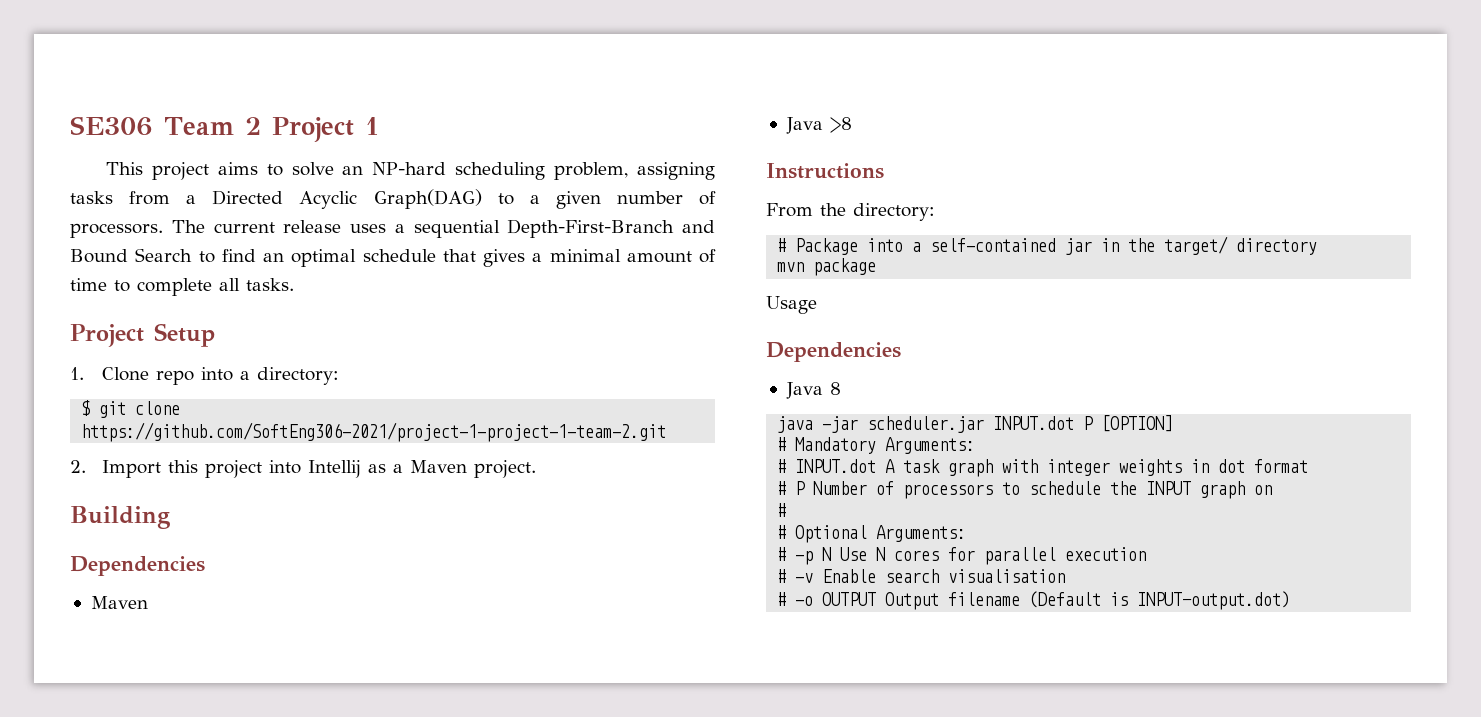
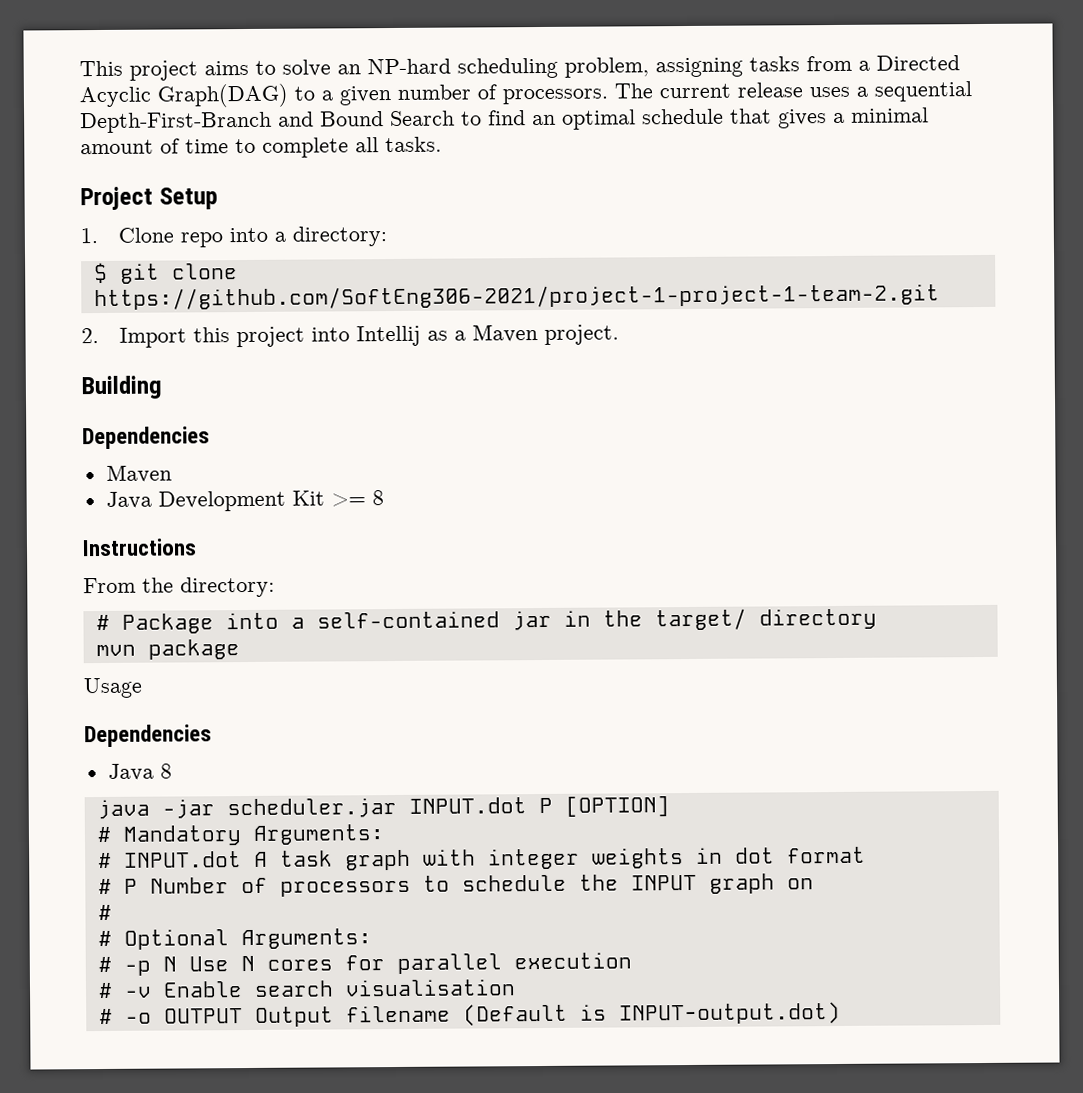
[70,116,379,142] SE306 Team 2 Project 1 // -> (79, 68) none
[829,117,852,133] >8 -> [157,490,384,512] Development Kit >= 8

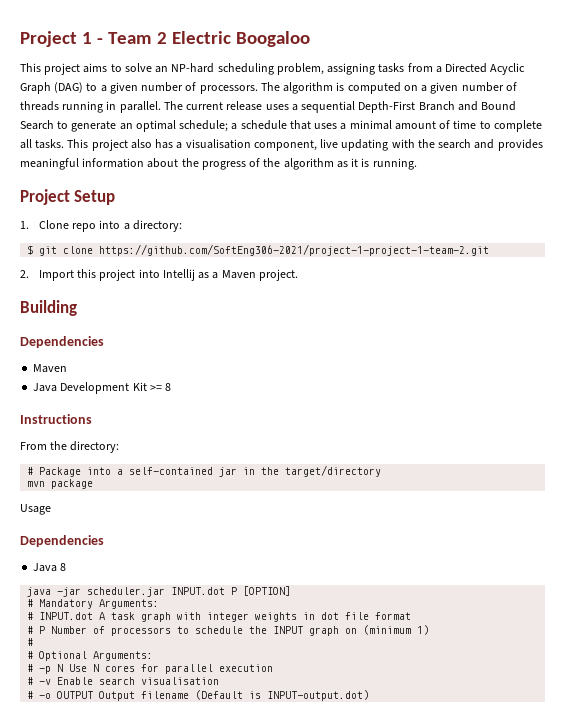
(79, 68) none -> [20,31,310,47] Project 1 - Team 2 Electric Boogaloo //
[157,83,289,108] Graph(DAG) -> [20,82,84,94] Graph (DAG)
(653, 91) none -> [283,82,517,94] [20,101,183,113] algorithm is computed on a given number of threads running in parallel. The
[80,111,272,134] Depth-First-Branch -> [358,101,455,113] Depth-First Branch
[488,110,526,126] find -> [71,121,117,132] generate
(636, 119) none -> [179,120,238,132] schedule; a
[778,109,827,129] gives -> [314,123,338,129] uses
(442, 144) none -> [67,139,543,151] [20,158,417,170] This project also has a visualisation component, live updating with the search and provides meaningful information about the progress of the algorithm as it is running.
[654,608,877,631] target/ directory -> [285,465,382,477] target/directory
(775, 855) none -> [345,612,370,620] file
(814, 884) none -> [363,625,430,635] (minimum 1)

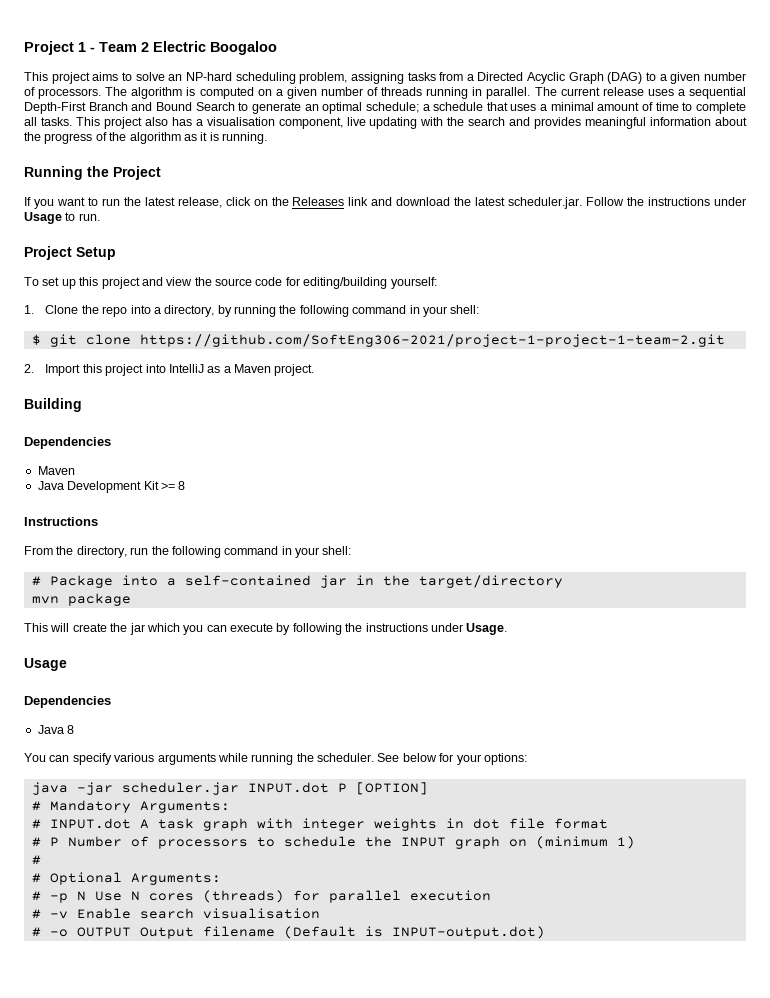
[20,189,116,205] Project Setup -> [24,166,161,180] [24,197,747,209] [24,212,100,224] [24,246,116,260] [24,277,437,289] Running the Project // If you want to run the latest release, click on the Releases link and download the latest scheduler.jar. Follow the instructions under Usage to run. // Project Setup // To set up this project and view the source code for editing/building yourself:
(69, 224) none -> [81,305,99,314] the
[132,220,182,232] directory: -> [164,305,480,317] directory, by running the following command in your shell:
[162,269,195,281] Intellij -> [168,364,204,373] IntelliJ
[70,441,120,453] directory: -> [76,546,352,558] directory, run the following command in your shell:
[20,504,51,515] [20,535,104,547] [33,563,67,572] Usage // Dependencies // Java 8 -> [24,623,508,635] [24,658,67,671] [24,696,111,708] [37,725,75,734] [24,753,527,765] This will create the jar which you can execute by following the instructions under Usage. // Usage // Dependencies // Java 8 // You can specify various arguments while running the scheduler. See below for your options:
(136, 668) none -> [202,890,284,903] (threads)

